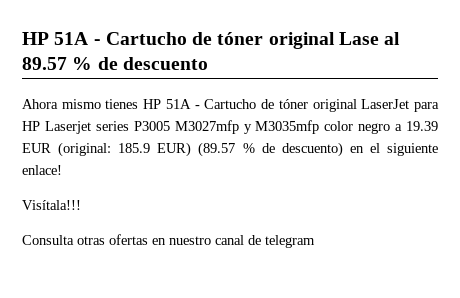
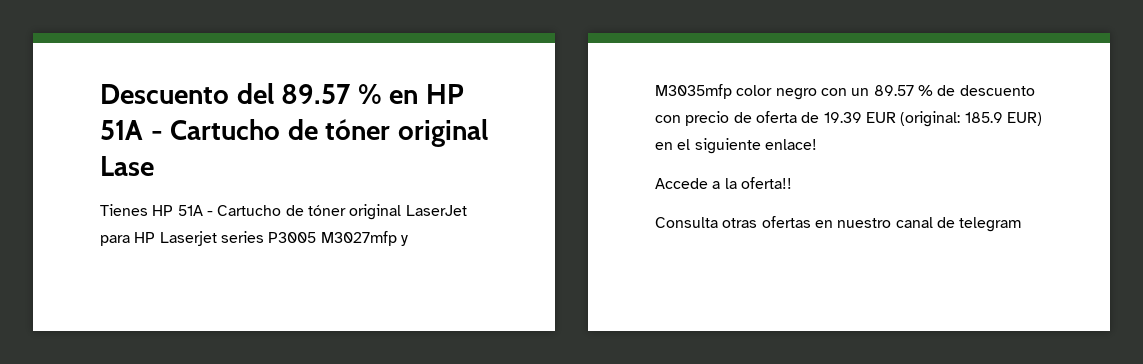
(22, 38) none -> [100,83,419,104] Descuento del 89.57 % en
[384,32,401,45] [22,57,208,70] [22,99,139,109] al 89.57 % de descuento // Ahora mismo tienes -> [100,204,148,216] // Tienes
[395,124,403,131] a -> [820,85,1035,96] [655,111,820,126] con un 89.57 % de descuento con precio de oferta de
[198,142,343,157] (89.57 % de descuento) -> (1042, 119) none
[22,200,81,210] Visítala!!! -> [655,177,792,189] Accede a la oferta!!

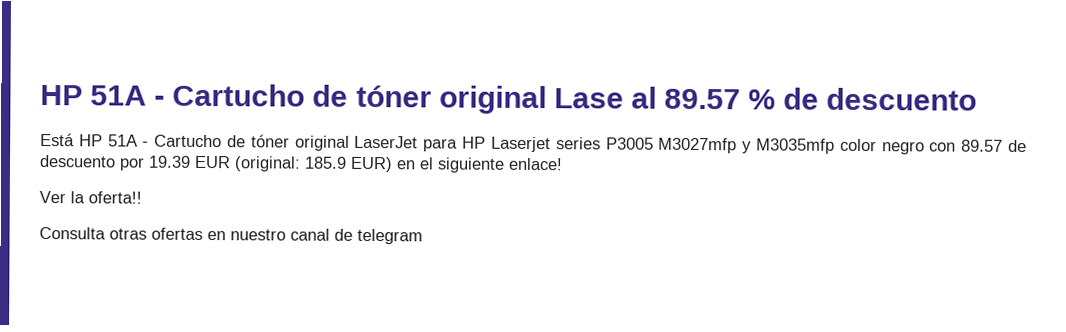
[100,83,419,104] Descuento del 89.57 % en -> (40, 95) none
[100,204,148,216] // Tienes -> [630,86,978,111] [40,132,75,147] al 89.57 % de descuento // Está
[851,85,1035,96] [655,111,820,126] un 89.57 % de descuento con precio de oferta de -> [961,139,1028,153] [39,154,145,171] 89.57 de descuento por
[655,178,721,189] Accede a -> [39,190,66,204] Ver

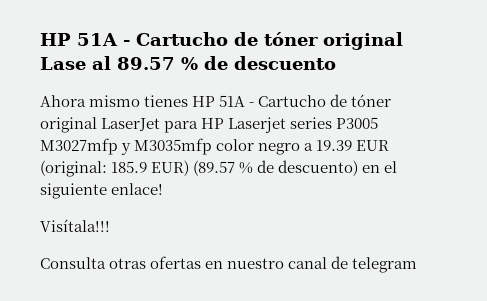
[40,132,75,147] Está -> [40,95,189,107] Ahora mismo tienes
[929,139,1028,153] [39,154,145,171] con 89.57 de descuento por -> [304,143,314,151] a
(393, 164) none -> [193,160,359,176] (89.57 % de descuento)
[39,190,142,204] Ver la oferta!! -> [40,219,110,232] Visítala!!!

